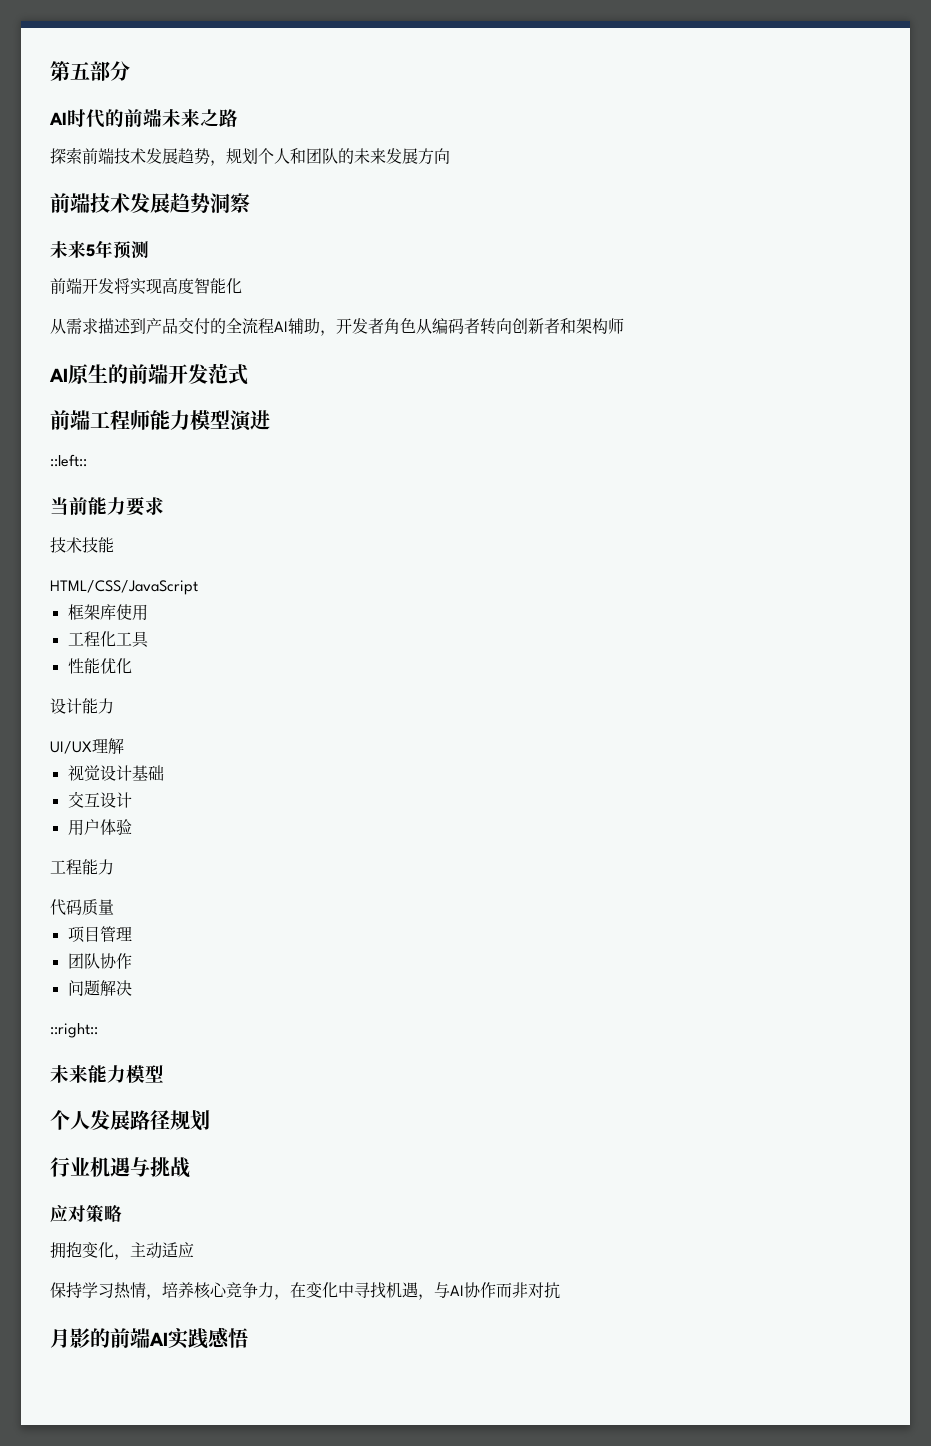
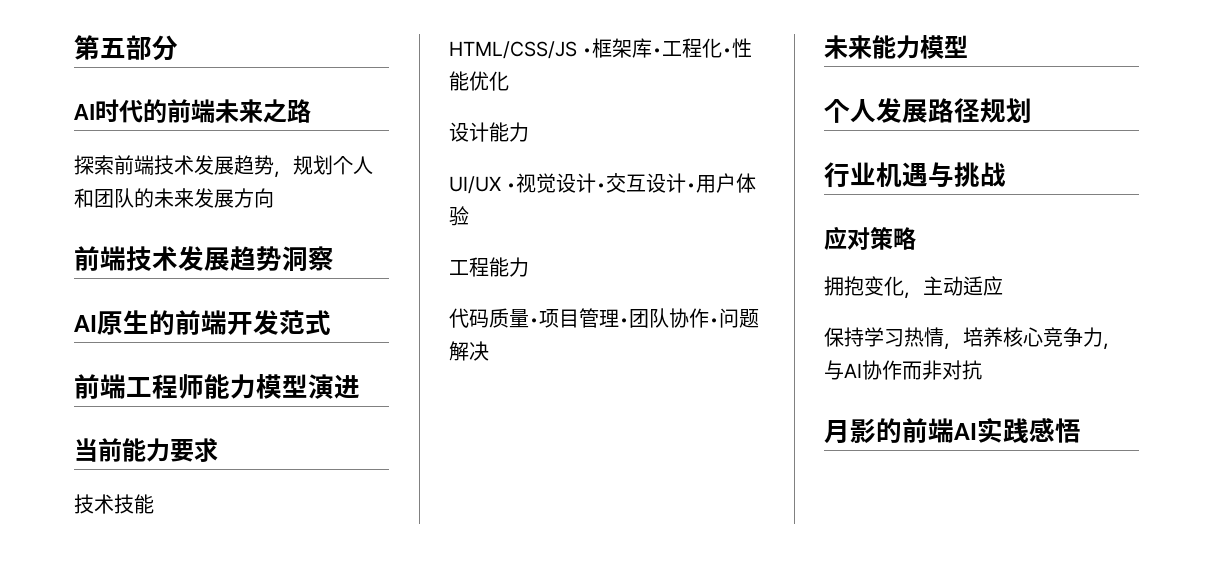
[50,240,149,259] [50,277,242,295] [50,317,624,336] // 未来5年预测 // 前端开发将实现高度智能化 // 从需求描述到产品交付的全流程AI辅助，开发者角色从编码者转向创新者和架构师 -> (334, 258) none
[50,454,87,467] // ::left:: -> (360, 386) none
[50,580,198,595] [67,604,148,621] [67,631,149,648] HTML/CSS/JavaScript // 框架库使用 // 工程化工具 // -> [449,38,733,59] HTML/CSS/JS •框架库•工程化•
[92,738,124,754] 理解 // -> [506,183,517,191] •
[131,765,164,781] 基础 // -> [596,183,607,191] •
(132, 800) // -> [686,183,697,191] •
(114, 907) // -> [529,318,539,326] •
(132, 933) // -> [619,318,629,326] •
(132, 961) // -> [709,318,719,326] •
[50,1023,98,1038] // ::right:: -> (489, 351) none
[290,1282,434,1300] 在变化中寻找机遇， -> (1122, 346) none

